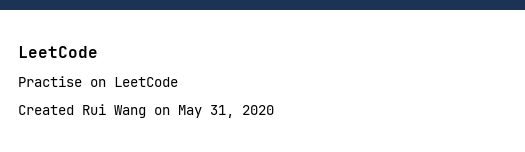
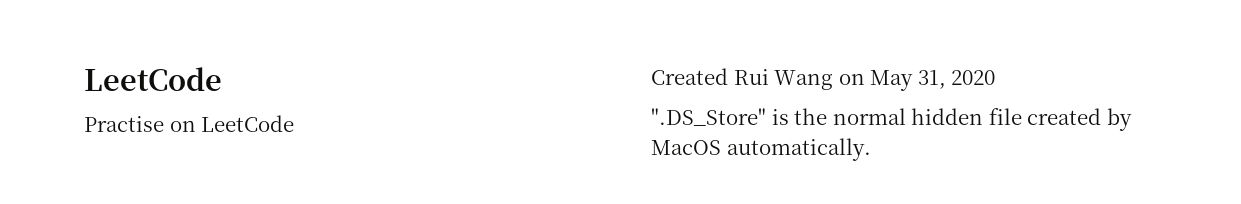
(274, 110) none -> [651,108,1132,131] [651,138,871,161] // ".DS_Store" is the normal hidden file created by MacOS automatically.

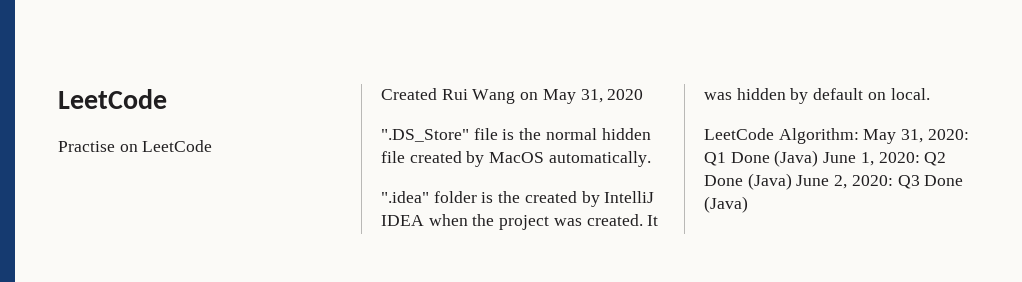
(766, 117) none -> [473,128,498,140] file
(871, 149) none -> [381,191,655,207] [381,214,659,230] [704,88,930,104] [704,128,969,144] [704,150,947,167] [704,173,964,190] [704,196,748,213] // ".idea" folder is the created by IntelliJ IDEA when the project was created. It was hidden by default on local. // LeetCode Algorithm: May 31, 2020: Q1 Done (Java) June 1, 2020: Q2 Done (Java) June 2, 2020: Q3 Done (Java)

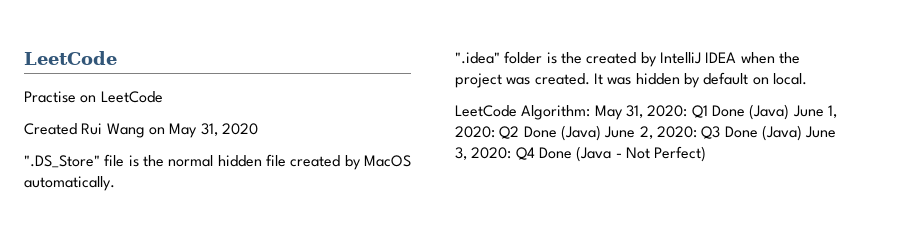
(748, 204) none -> [805,126,837,138] [455,146,707,162] June 3, 2020: Q4 Done (Java - Not Perfect)

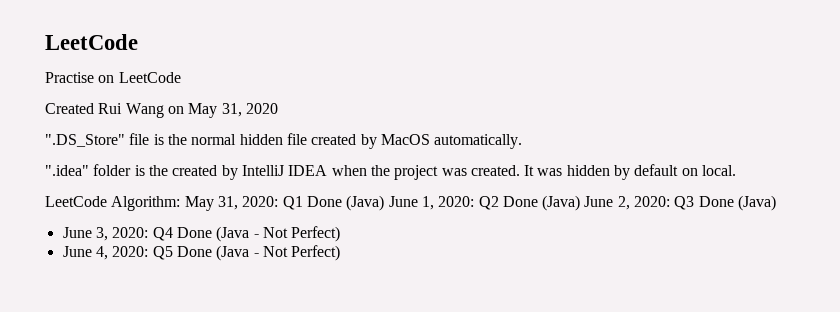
(802, 133) none -> (777, 203) //
(707, 154) none -> [62,245,341,261] // June 4, 2020: Q5 Done (Java - Not Perfect)

